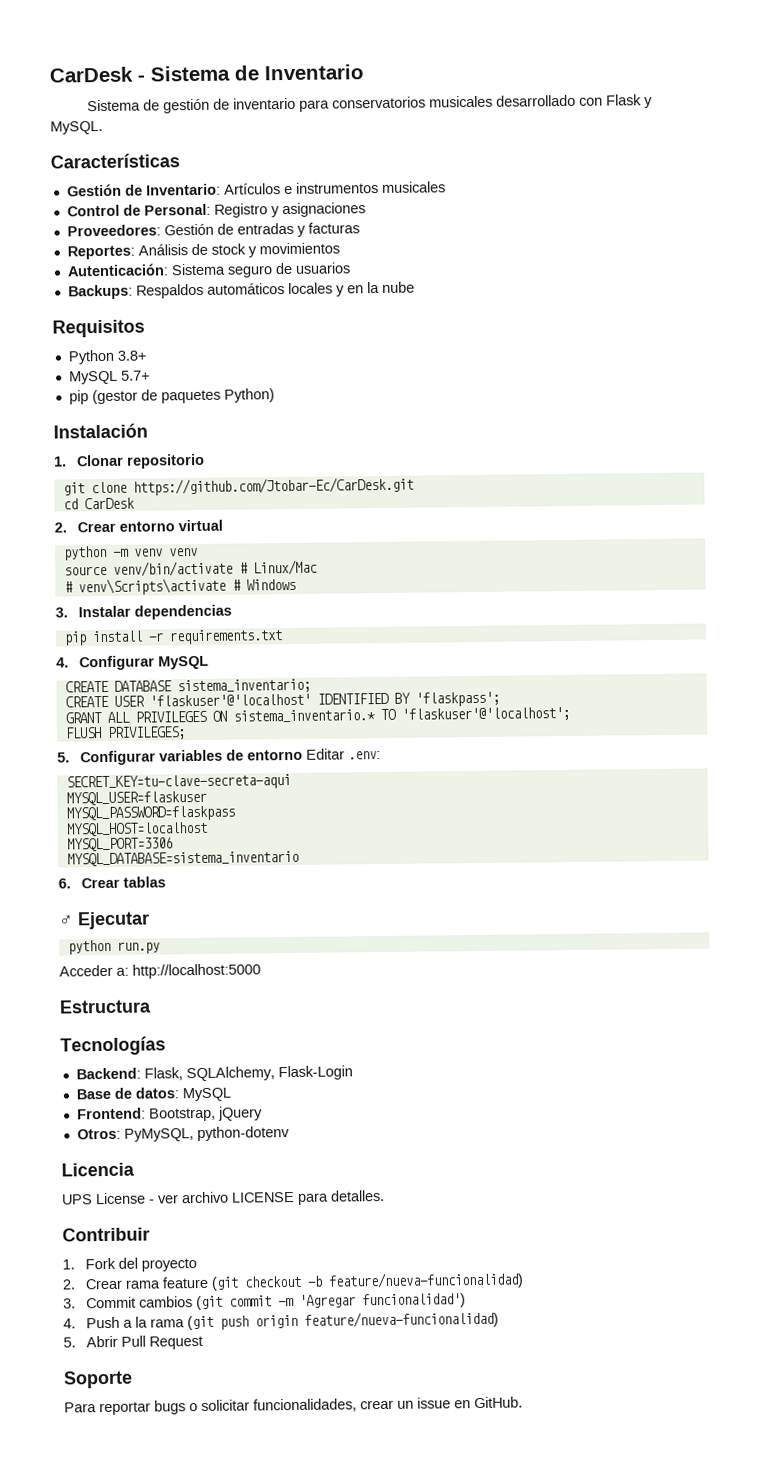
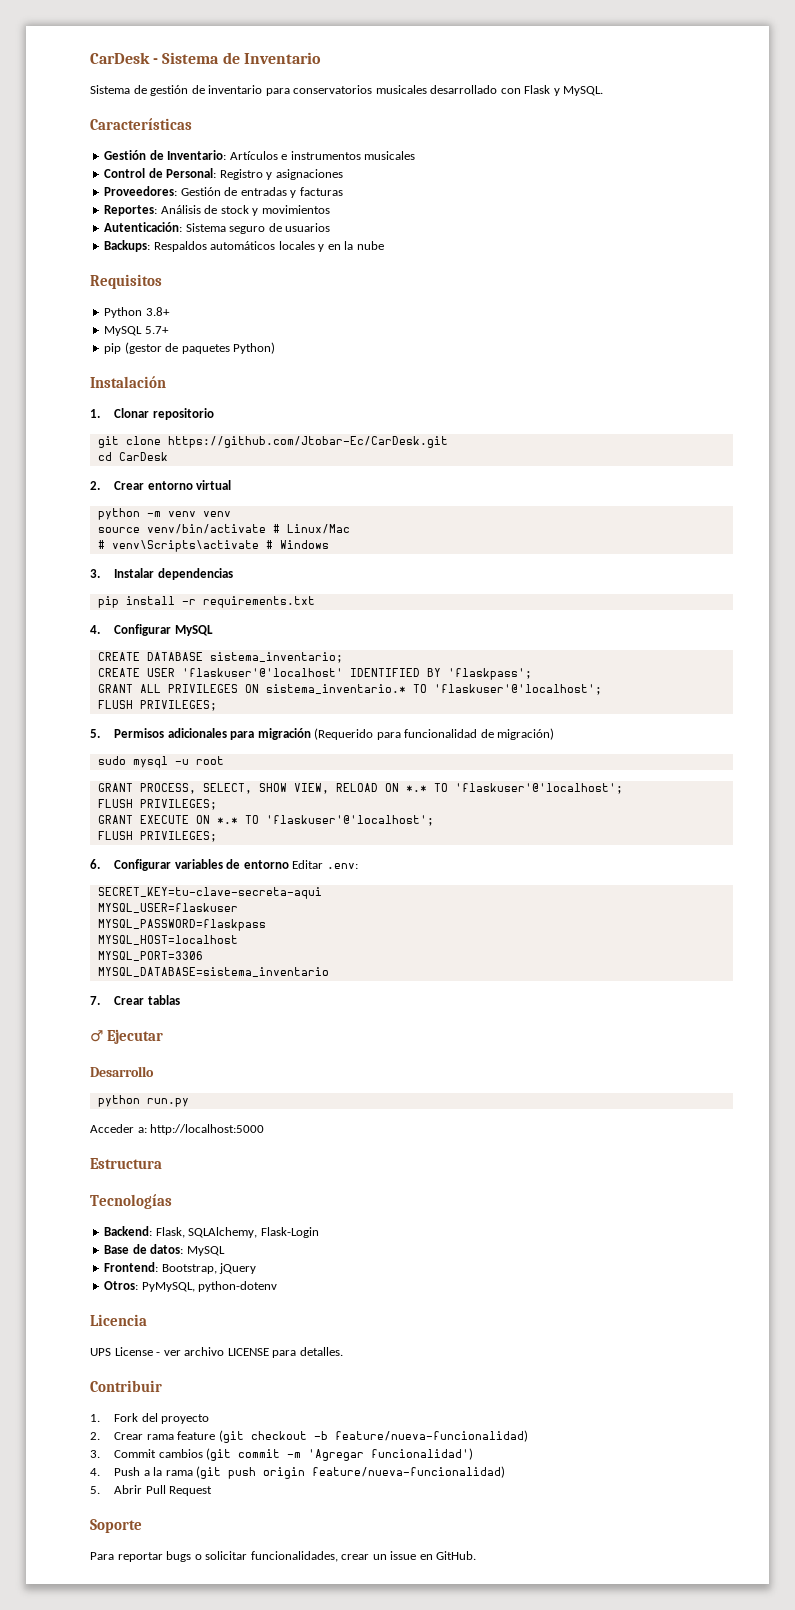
(70, 757) none -> [114,728,555,740] [97,756,224,768] [97,783,623,794] [97,799,217,810] [97,815,434,826] [97,831,217,842] [90,859,100,869] Permisos adicionales para migración (Requerido para funcionalidad de migración) // sudo mysql -u root // GRANT PROCESS, SELECT, SHOW VIEW, RELOAD ON *.* TO 'flaskuser'@'localhost'; // FLUSH PRIVILEGES; // GRANT EXECUTE ON *.* TO 'flaskuser'@'localhost'; // FLUSH PRIVILEGES; // 6.
[58,878,71,889] 6. -> [90,996,100,1005] 7.
(150, 920) none -> [90,1066,154,1077] // Desarrollo

